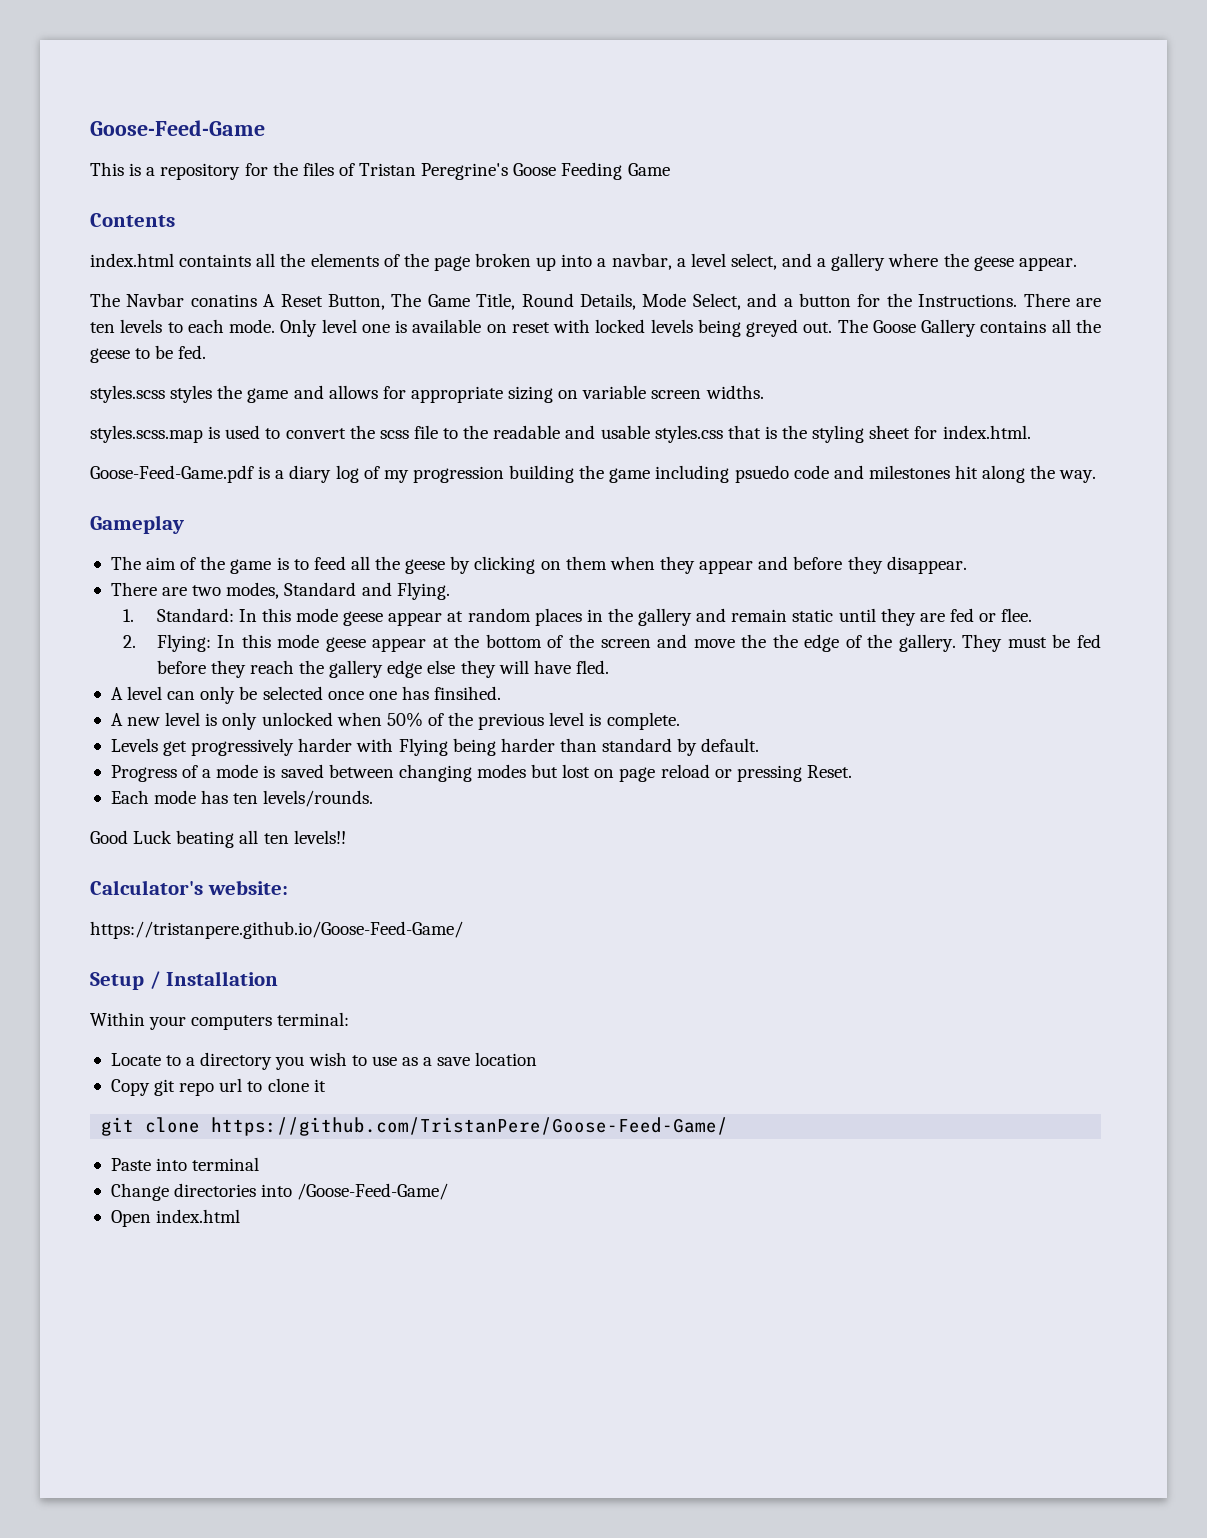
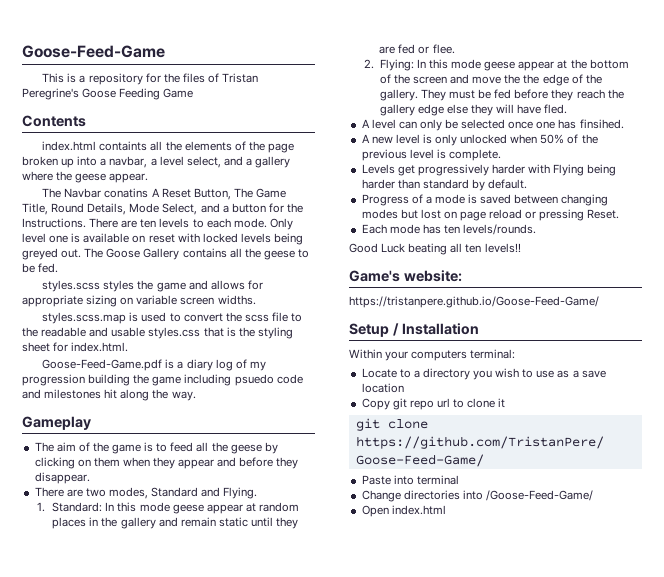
[90,880,203,895] Calculator's -> [349,270,400,282] Game's

